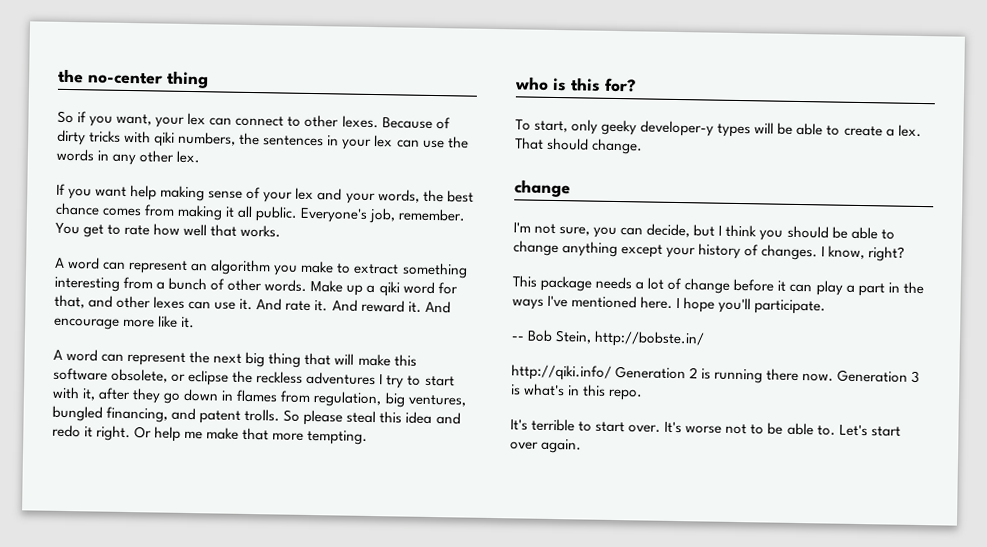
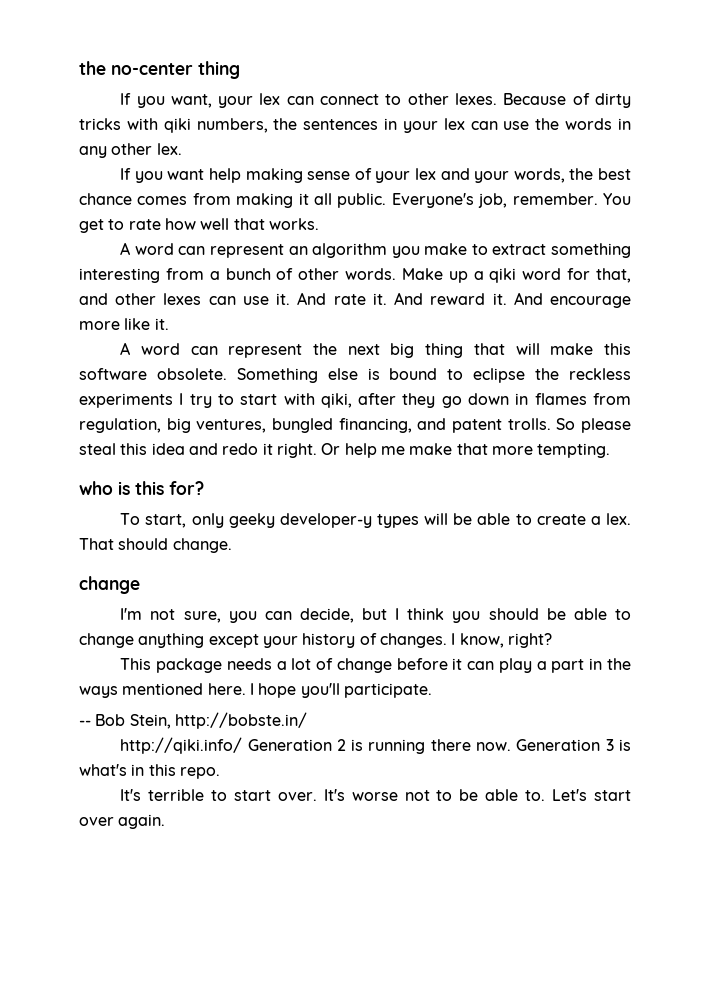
[57,110,88,124] So if -> [120,93,132,105] If
[111,368,187,383] obsolete, or -> [156,368,464,383] obsolete. Something else is bound to
[306,371,377,386] adventures -> [79,393,173,408] experiments
[82,388,97,401] it, -> [320,393,352,408] qiki,
[547,295,569,308] I've -> (118, 692) none

